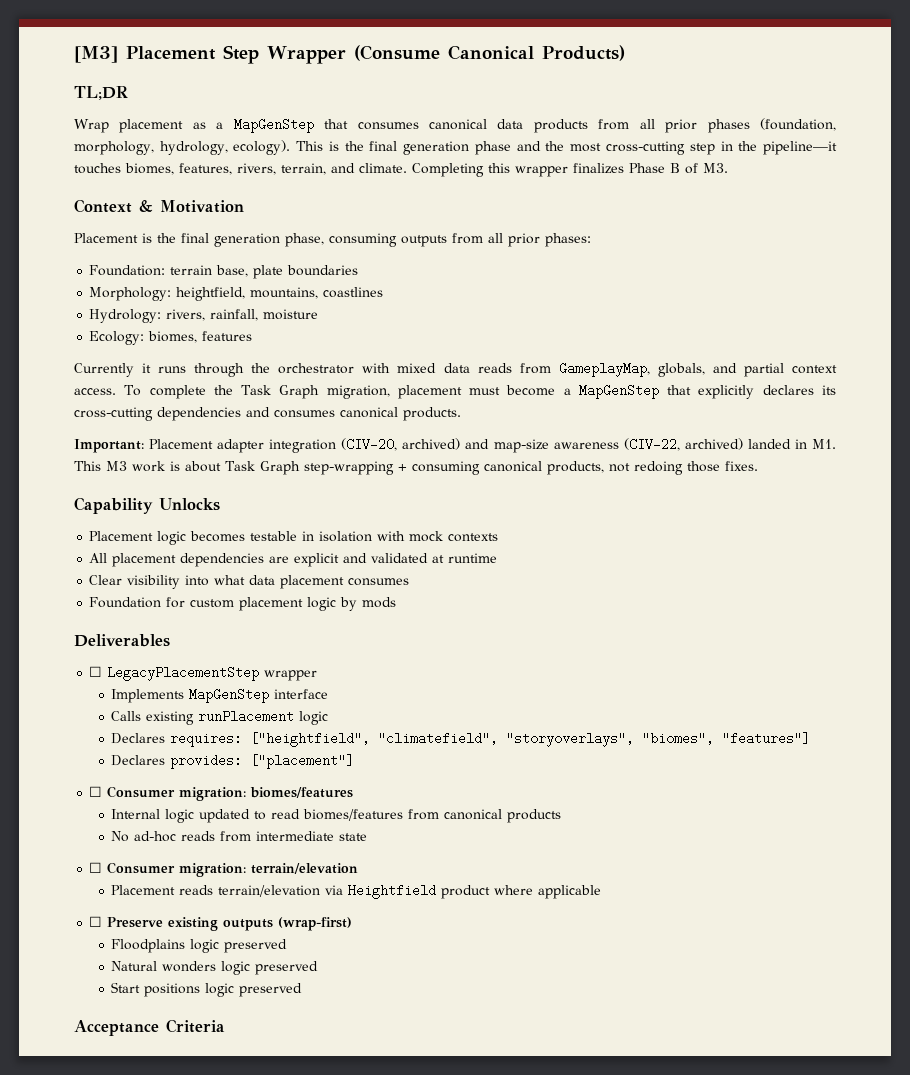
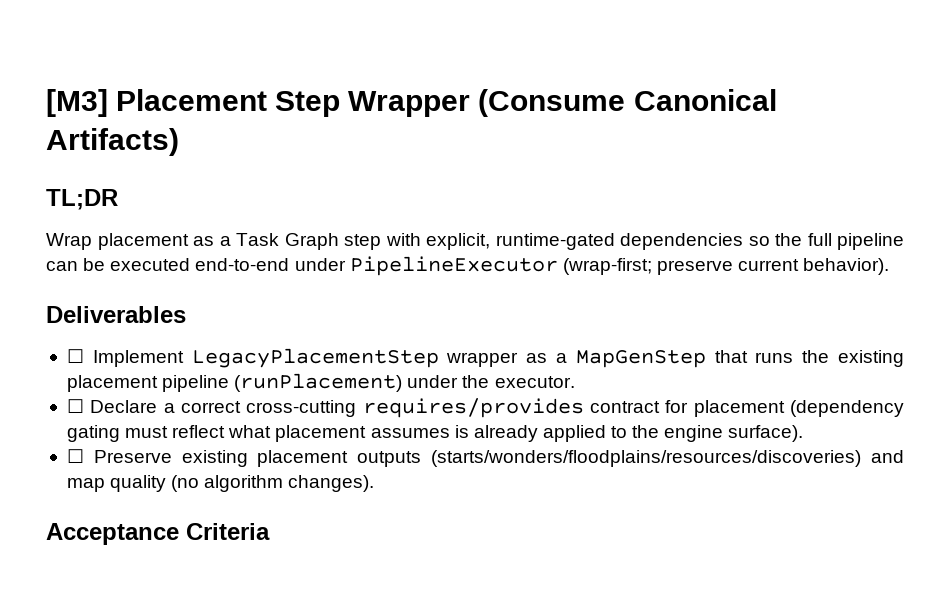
[541,45,625,61] Products) -> [46,128,179,156] Artifacts)
[233,118,836,133] [74,140,837,155] [74,163,728,177] [74,199,244,213] [74,233,591,247] [89,265,359,279] [89,287,384,301] [89,309,319,323] [89,331,253,345] [74,362,838,377] [74,384,836,399] [74,407,461,421] [74,438,837,453] [74,461,758,475] [74,497,220,514] [89,531,499,545] [89,553,498,567] [89,575,410,589] [89,597,397,611] MapGenStep that consumes canonical data products from all prior phases (foundation, morphology, hydrology, ecology). This is the final generation phase and the most cross-cutting step in the pipeline—it touches biomes, features, rivers, terrain, and climate. Completing this wrapper finalizes Phase B of M3. // Context & Motivation // Placement is the final generation phase, consuming outputs from all prior phases: // Foundation: terrain base, plate boundaries // Morphology: heightfield, mountains, coastlines // Hydrology: rivers, rainfall, moisture // Ecology: biomes, features // Currently it runs through the orchestrator with mixed data reads from GameplayMap, globals, and partial context access. To complete the Task Graph migration, placement must become a MapGenStep that explicitly declares its cross-cutting dependencies and consumes canonical products. // Important: Placement adapter integration (CIV-20, archived) and map-size awareness (CIV-22, archived) landed in M1. This M3 work is about Task Graph step-wrapping + consuming canonical products, not redoing those fixes. // Capability Unlocks // Placement logic becomes testable in isolation with mock contexts // All placement dependencies are explicit and validated at runtime // Clear visibility into what data placement consumes // Foundation for custom placement logic by mods -> [236,233,904,250] [46,256,890,276] Task Graph step with explicit, runtime-gated dependencies so the full pipeline can be executed end-to-end under PipelineExecutor (wrap-first; preserve current behavior).
(103, 671) none -> [92,350,184,367] Implement
[111,688,329,703] [111,710,329,725] [111,732,811,747] [111,754,355,769] [89,786,354,801] [111,809,562,823] [111,831,368,842] [89,862,359,877] [111,884,602,899] [89,916,353,931] [111,939,288,953] [111,961,319,975] [111,982,303,997] // Implements MapGenStep interface // Calls existing runPlacement logic // Declares requires: ["heightfield", "climatefield", "storyoverlays", "biomes", "features"] // Declares provides: ["placement"] // ☐ Consumer migration: biomes/features // Internal logic updated to read biomes/features from canonical products // No ad-hoc reads from intermediate state // ☐ Consumer migration: terrain/elevation // Placement reads terrain/elevation via Heightfield product where applicable // ☐ Preserve existing outputs (wrap-first) // Floodplains logic preserved // Natural wonders logic preserved // Start positions logic preserved -> [526,350,905,368] [66,373,575,392] [66,398,904,418] [66,425,804,442] [66,449,905,467] [66,475,375,492] as a MapGenStep that runs the existing placement pipeline (runPlacement) under the executor. // ☐ Declare a correct cross-cutting requires/provides contract for placement (dependency gating must reflect what placement assumes is already applied to the engine surface). // ☐ Preserve existing placement outputs (starts/wonders/floodplains/resources/discoveries) and map quality (no algorithm changes).

